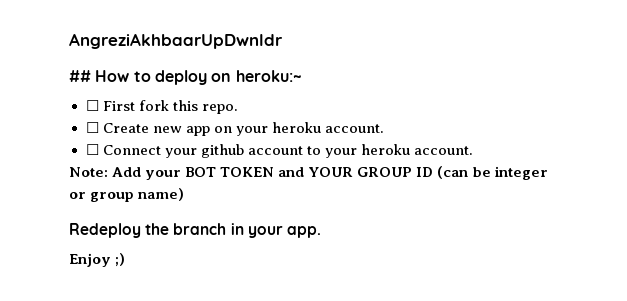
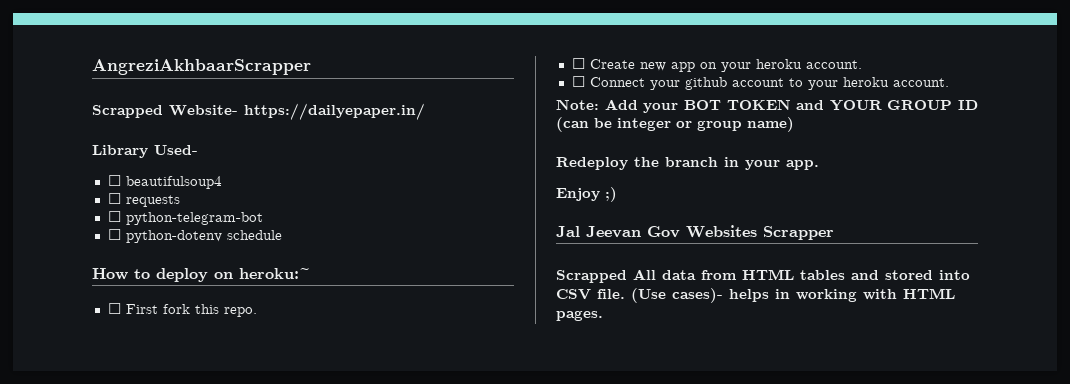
[69,33,283,49] [69,70,91,82] AngreziAkhbaarUpDwnldr // ## -> [92,59,311,75] [92,103,425,120] [92,145,198,158] [107,175,222,189] [107,193,180,207] [107,211,263,225] [107,229,282,243] AngreziAkhbaarScrapper // Scrapped Website- https://dailyepaper.in/ // Library Used- // ☐ beautifulsoup4 // ☐ requests // ☐ python-telegram-bot // ☐ python-dotenv schedule //
(126, 260) none -> [556,225,834,240] [556,269,970,283] [556,288,955,303] [556,310,603,321] // Jal Jeevan Gov Websites Scrapper // Scrapped All data from HTML tables and stored into CSV file. (Use cases)- helps in working with HTML pages.

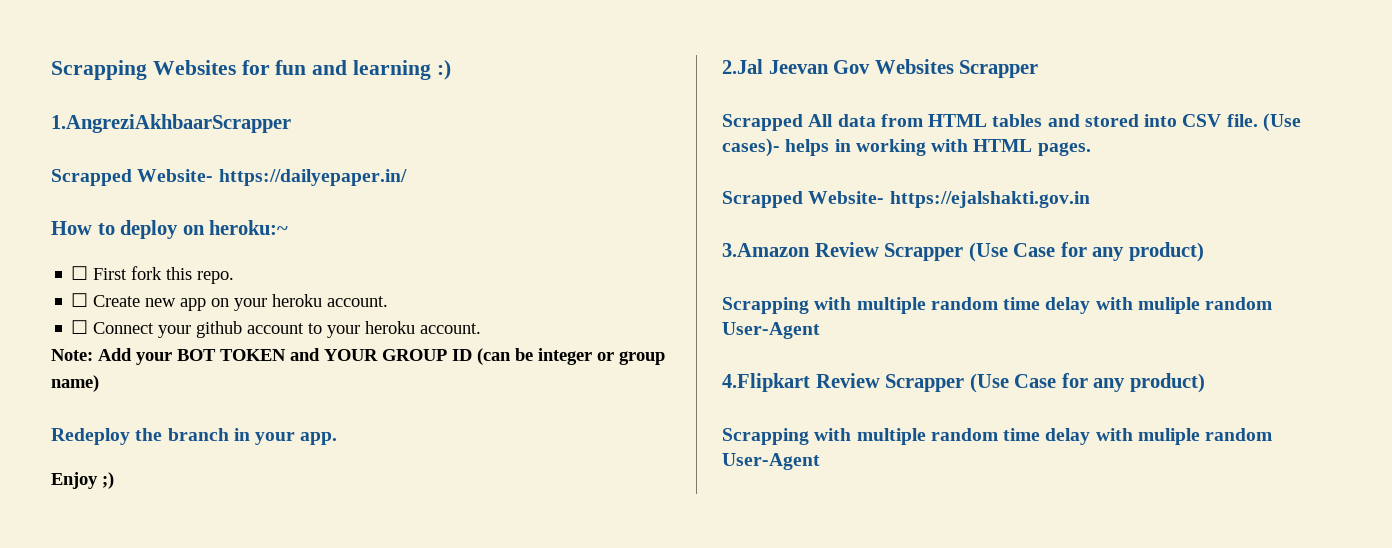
[92,59,311,75] [92,103,425,120] [92,145,198,158] [107,175,222,189] [107,193,180,207] [107,211,263,225] [107,229,282,243] AngreziAkhbaarScrapper // Scrapped Website- https://dailyepaper.in/ // Library Used- // ☐ beautifulsoup4 // ☐ requests // ☐ python-telegram-bot // ☐ python-dotenv schedule -> [51,60,451,80] [51,114,291,133] [51,169,407,186] Scrapping Websites for fun and learning :) // 1.AngreziAkhbaarScrapper // Scrapped Website- https://dailyepaper.in/
[556,226,580,237] Jal -> [722,59,763,74] 2.Jal
(603, 315) none -> [722,191,1090,208] [722,242,1204,262] [722,297,1273,314] [722,322,820,339] [722,373,1205,393] [722,428,1273,445] [722,453,820,470] // Scrapped Website- https://ejalshakti.gov.in // 3.Amazon Review Scrapper (Use Case for any product) // Scrapping with multiple random time delay with muliple random User-Agent // 4.Flipkart Review Scrapper (Use Case for any product) // Scrapping with multiple random time delay with muliple random User-Agent

